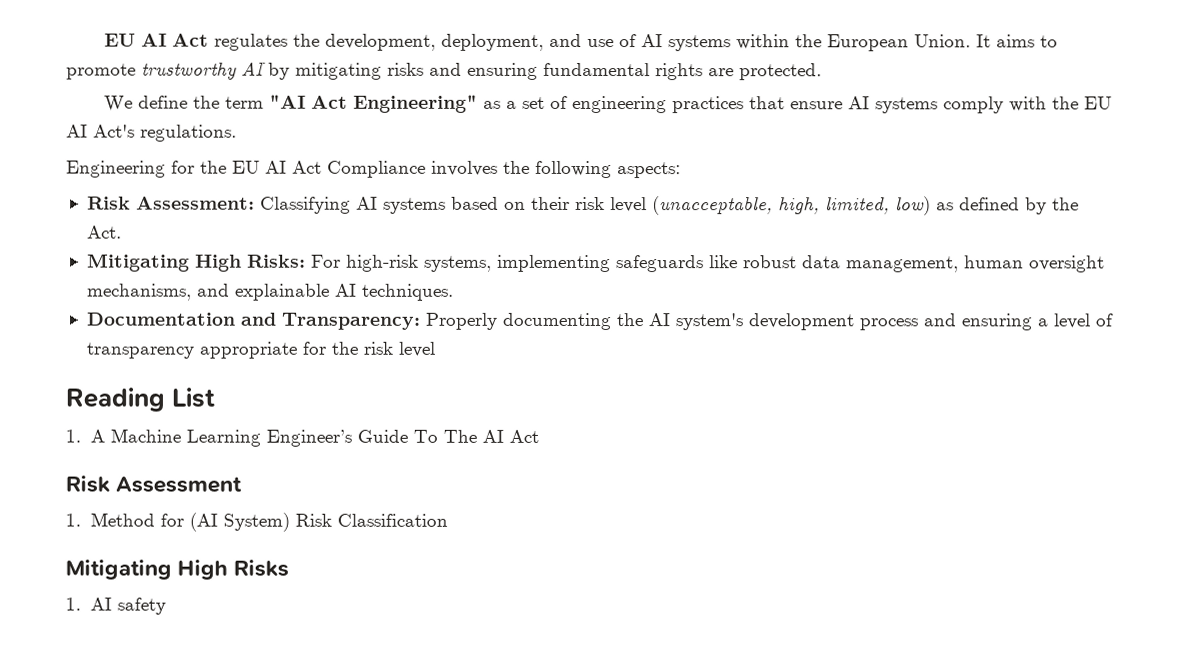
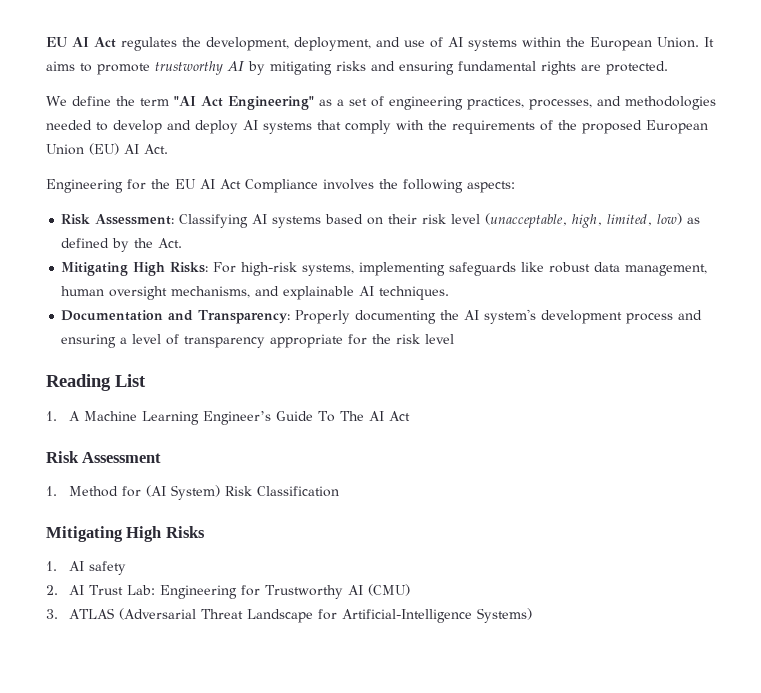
[671,96,938,114] practices that ensure AI systems -> [467,96,716,110] [46,120,341,134] practices, processes, and methodologies needed to develop and deploy AI systems that
[1083,96,1112,110] [66,124,237,142] EU AI Act's regulations. -> [452,120,708,134] [46,143,168,155] requirements of the proposed European Union (EU) AI Act.
(166, 606) none -> [46,584,410,599] [46,608,532,623] // 2. AI Trust Lab: Engineering for Trustworthy AI (CMU) // 3. ATLAS (Adversarial Threat Landscape for Artificial-Intelligence Systems)

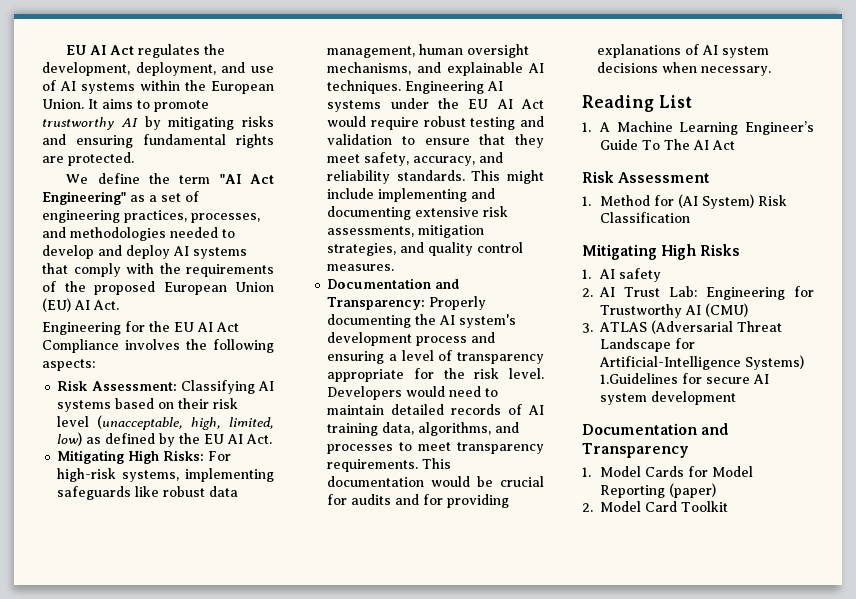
(154, 243) none -> [204,434,244,444] EU AI
(450, 293) none -> [405,81,504,94] [327,98,544,112] [327,116,544,130] [327,134,544,148] [327,152,504,166] [327,170,544,184] [327,188,496,202] [327,206,509,220] [327,225,485,238] [327,242,524,256] [327,264,395,271] Engineering AI systems under the EU AI Act would require robust testing and validation to ensure that they meet safety, accuracy, and reliability standards. This might include implementing and documenting extensive risk assessments, mitigation strategies, and quality control measures.
[425,334,455,344] level -> [509,368,544,379] [327,386,499,400] [327,404,544,415] [327,422,520,436] [327,442,544,454] [327,458,452,472] [327,476,544,487] [327,494,510,508] [597,44,770,58] [597,62,772,76] level. Developers would need to maintain detailed records of AI training data, algorithms, and processes to meet transparency requirements. This documentation would be crucial for audits and for providing explanations of AI system decisions when necessary.
(532, 615) none -> [600,373,770,384] [600,391,737,405] [582,423,729,435] [582,443,689,458] [582,466,754,477] [600,483,717,498] [582,501,729,512] 1.Guidelines for secure AI system development // Documentation and Transparency // 1. Model Cards for Model Reporting (paper) // 2. Model Card Toolkit

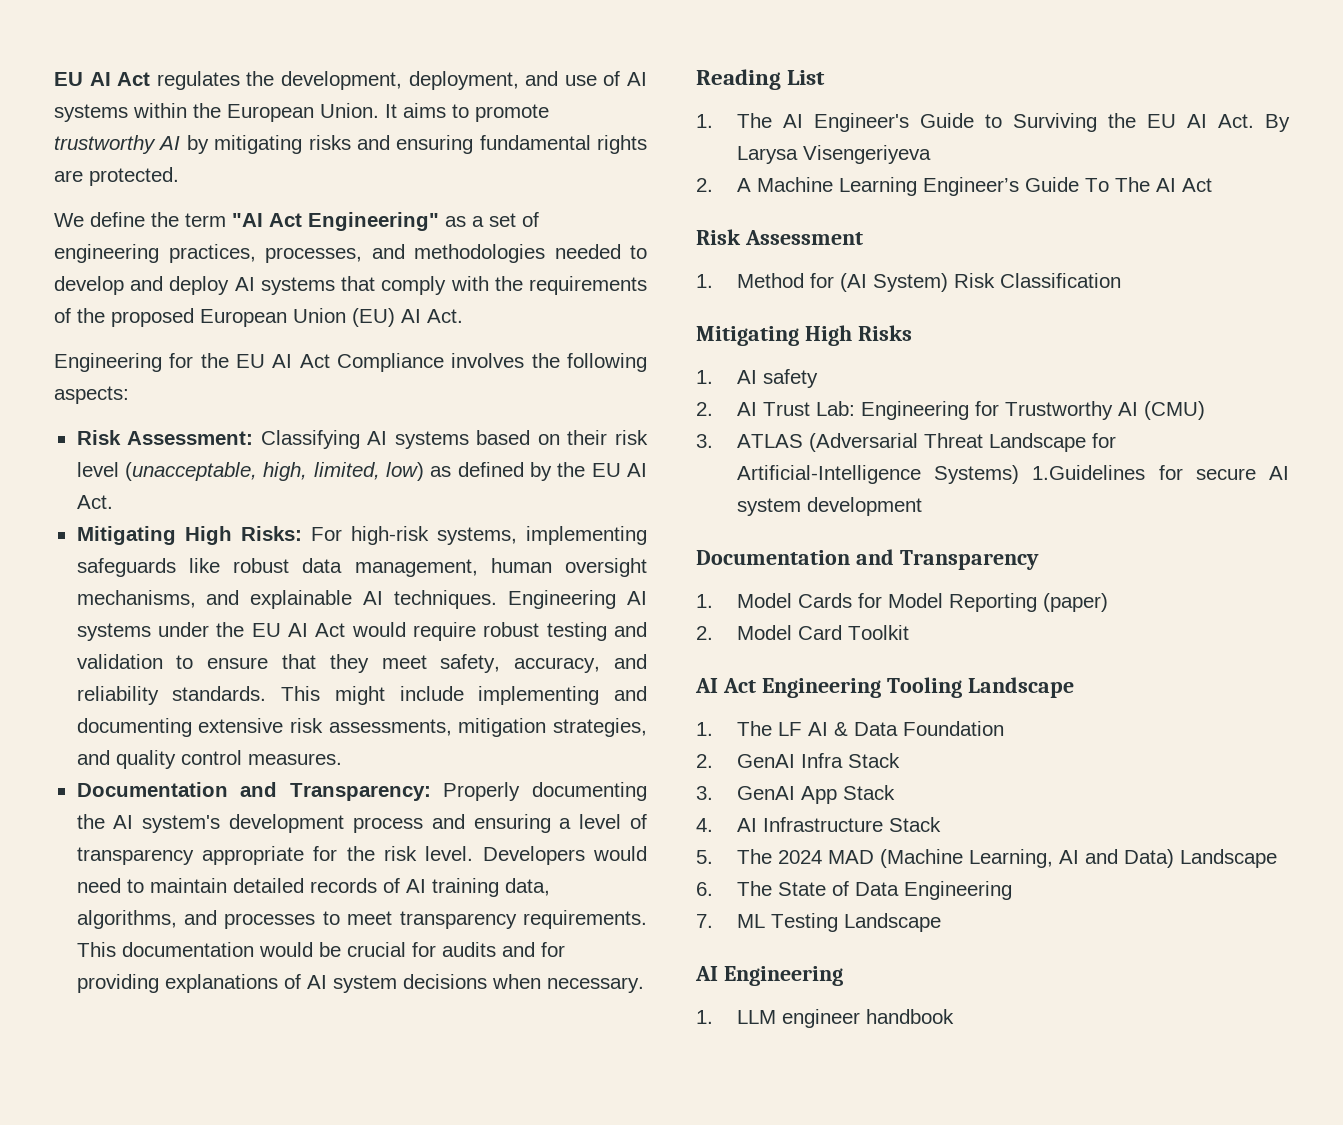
(591, 127) none -> [736,113,1290,132] [736,145,931,164] [696,178,713,192] The AI Engineer's Guide to Surviving the EU AI Act. By Larysa Visengeriyeva // 2.
(729, 506) none -> [695,677,1074,698] [696,721,1004,736] [696,753,900,768] [696,785,895,804] [696,817,941,832] [696,849,1277,868] [696,881,1012,900] [696,913,941,932] [695,966,843,986] [696,1009,954,1028] // AI Act Engineering Tooling Landscape // 1. The LF AI & Data Foundation // 2. GenAI Infra Stack // 3. GenAI App Stack // 4. AI Infrastructure Stack // 5. The 2024 MAD (Machine Learning, AI and Data) Landscape // 6. The State of Data Engineering // 7. ML Testing Landscape // AI Engineering // 1. LLM engineer handbook

